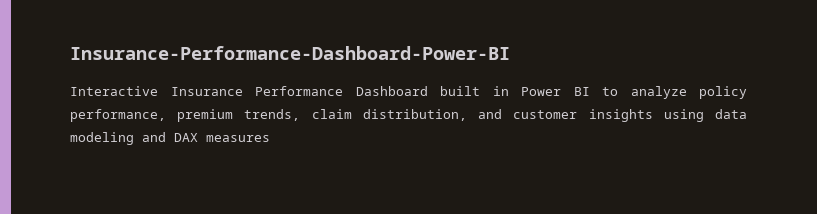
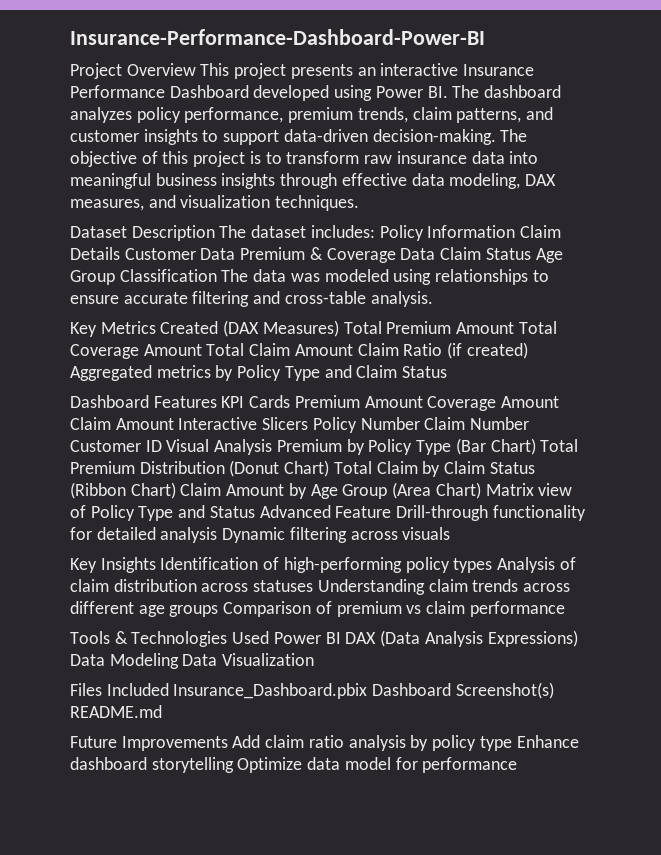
[70,86,687,99] Interactive Insurance Performance Dashboard built in Power BI to analyze -> [70,63,535,79] [70,85,562,101] [70,107,132,123] Project Overview This project presents an interactive Insurance Performance Dashboard developed using Power BI. The dashboard analyzes
[362,109,467,121] distribution, -> [456,108,522,123] patterns,
[663,109,747,122] [70,132,270,145] using data modeling and DAX measures -> [202,129,528,145] [70,151,539,167] [70,173,557,189] [70,195,360,211] [70,225,562,241] [70,247,563,263] [70,269,549,285] [70,291,433,307] [70,320,557,337] [70,342,528,359] [70,365,448,381] [70,395,560,411] [70,417,530,433] [70,438,579,455] [70,460,535,477] [70,482,573,499] [70,505,586,521] [70,527,451,543] [70,557,576,573] [70,579,571,595] [70,601,565,617] [70,630,578,647] [70,653,315,669] [70,682,554,699] [70,705,162,718] [70,735,579,751] [70,757,518,773] to support data-driven decision-making. The objective of this project is to transform raw insurance data into meaningful business insights through effective data modeling, DAX measures, and visualization techniques. // Dataset Description The dataset includes: Policy Information Claim Details Customer Data Premium & Coverage Data Claim Status Age Group Classification The data was modeled using relationships to ensure accurate filtering and cross-table analysis. // Key Metrics Created (DAX Measures) Total Premium Amount Total Coverage Amount Total Claim Amount Claim Ratio (if created) Aggregated metrics by Policy Type and Claim Status // Dashboard Features KPI Cards Premium Amount Coverage Amount Claim Amount Interactive Slicers Policy Number Claim Number Customer ID Visual Analysis Premium by Policy Type (Bar Chart) Total Premium Distribution (Donut Chart) Total Claim by Claim Status (Ribbon Chart) Claim Amount by Age Group (Area Chart) Matrix view of Policy Type and Status Advanced Feature Drill-through functionality for detailed analysis Dynamic filtering across visuals // Key Insights Identification of high-performing policy types Analysis of claim distribution across statuses Understanding claim trends across different age groups Comparison of premium vs claim performance // Tools & Technologies Used Power BI DAX (Data Analysis Expressions) Data Modeling Data Visualization // Files Included Insurance_Dashboard.pbix Dashboard Screenshot(s) README.md // Future Improvements Add claim ratio analysis by policy type Enhance dashboard storytelling Optimize data model for performance

